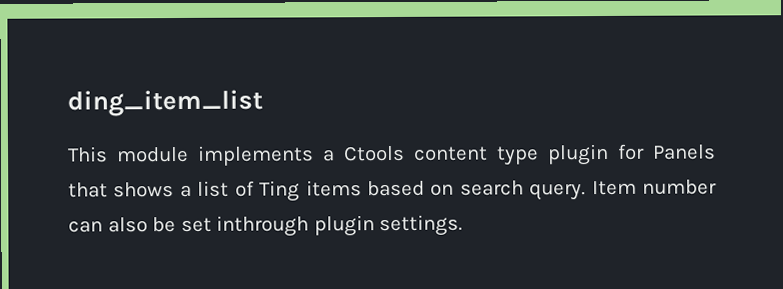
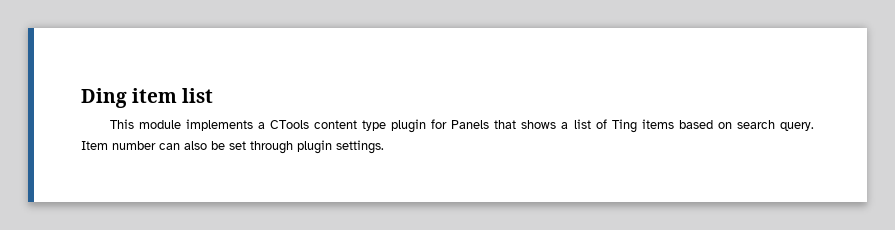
[67,89,263,117] ding_item_list -> [81,88,214,108] Ding item list
[344,145,405,162] Ctools -> [269,120,309,129] CTools
[216,215,310,237] inthrough -> [250,141,293,154] through

